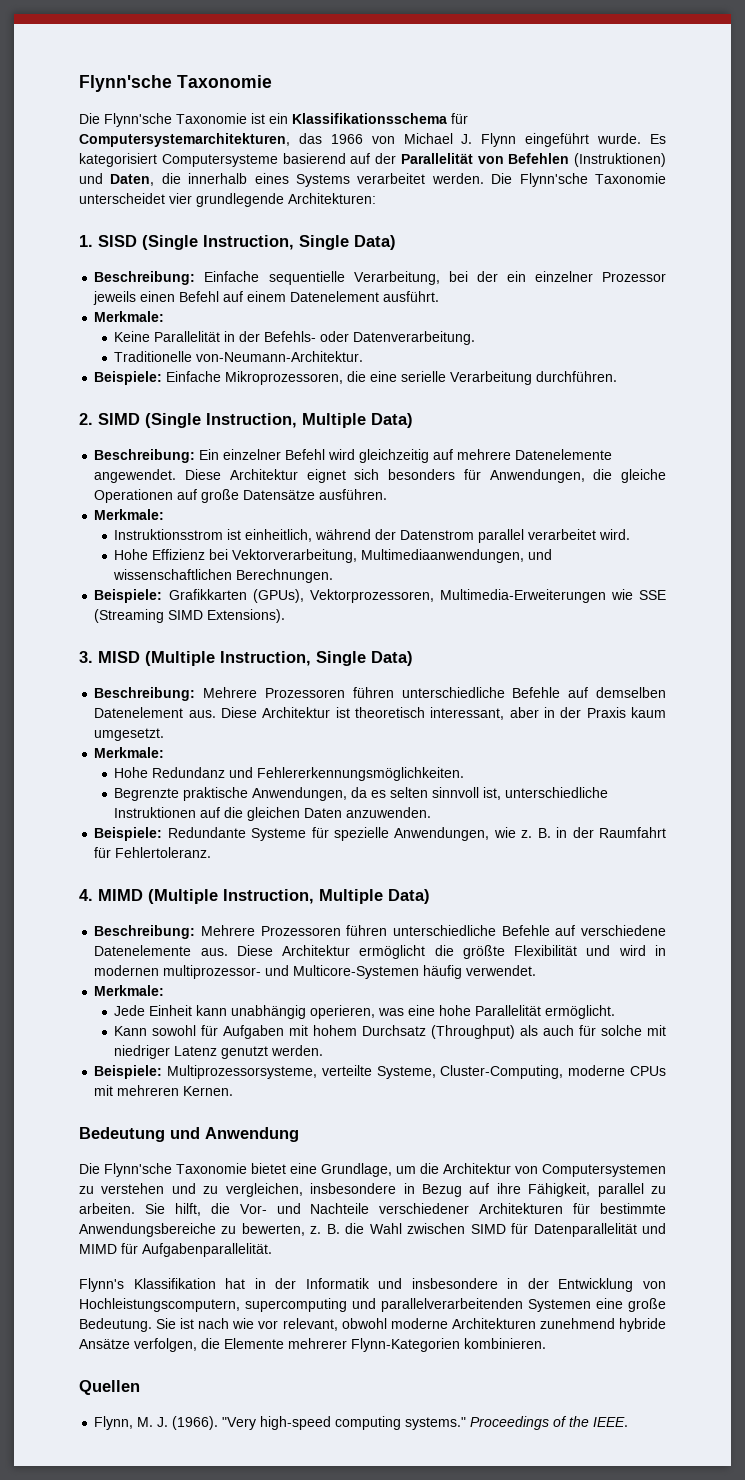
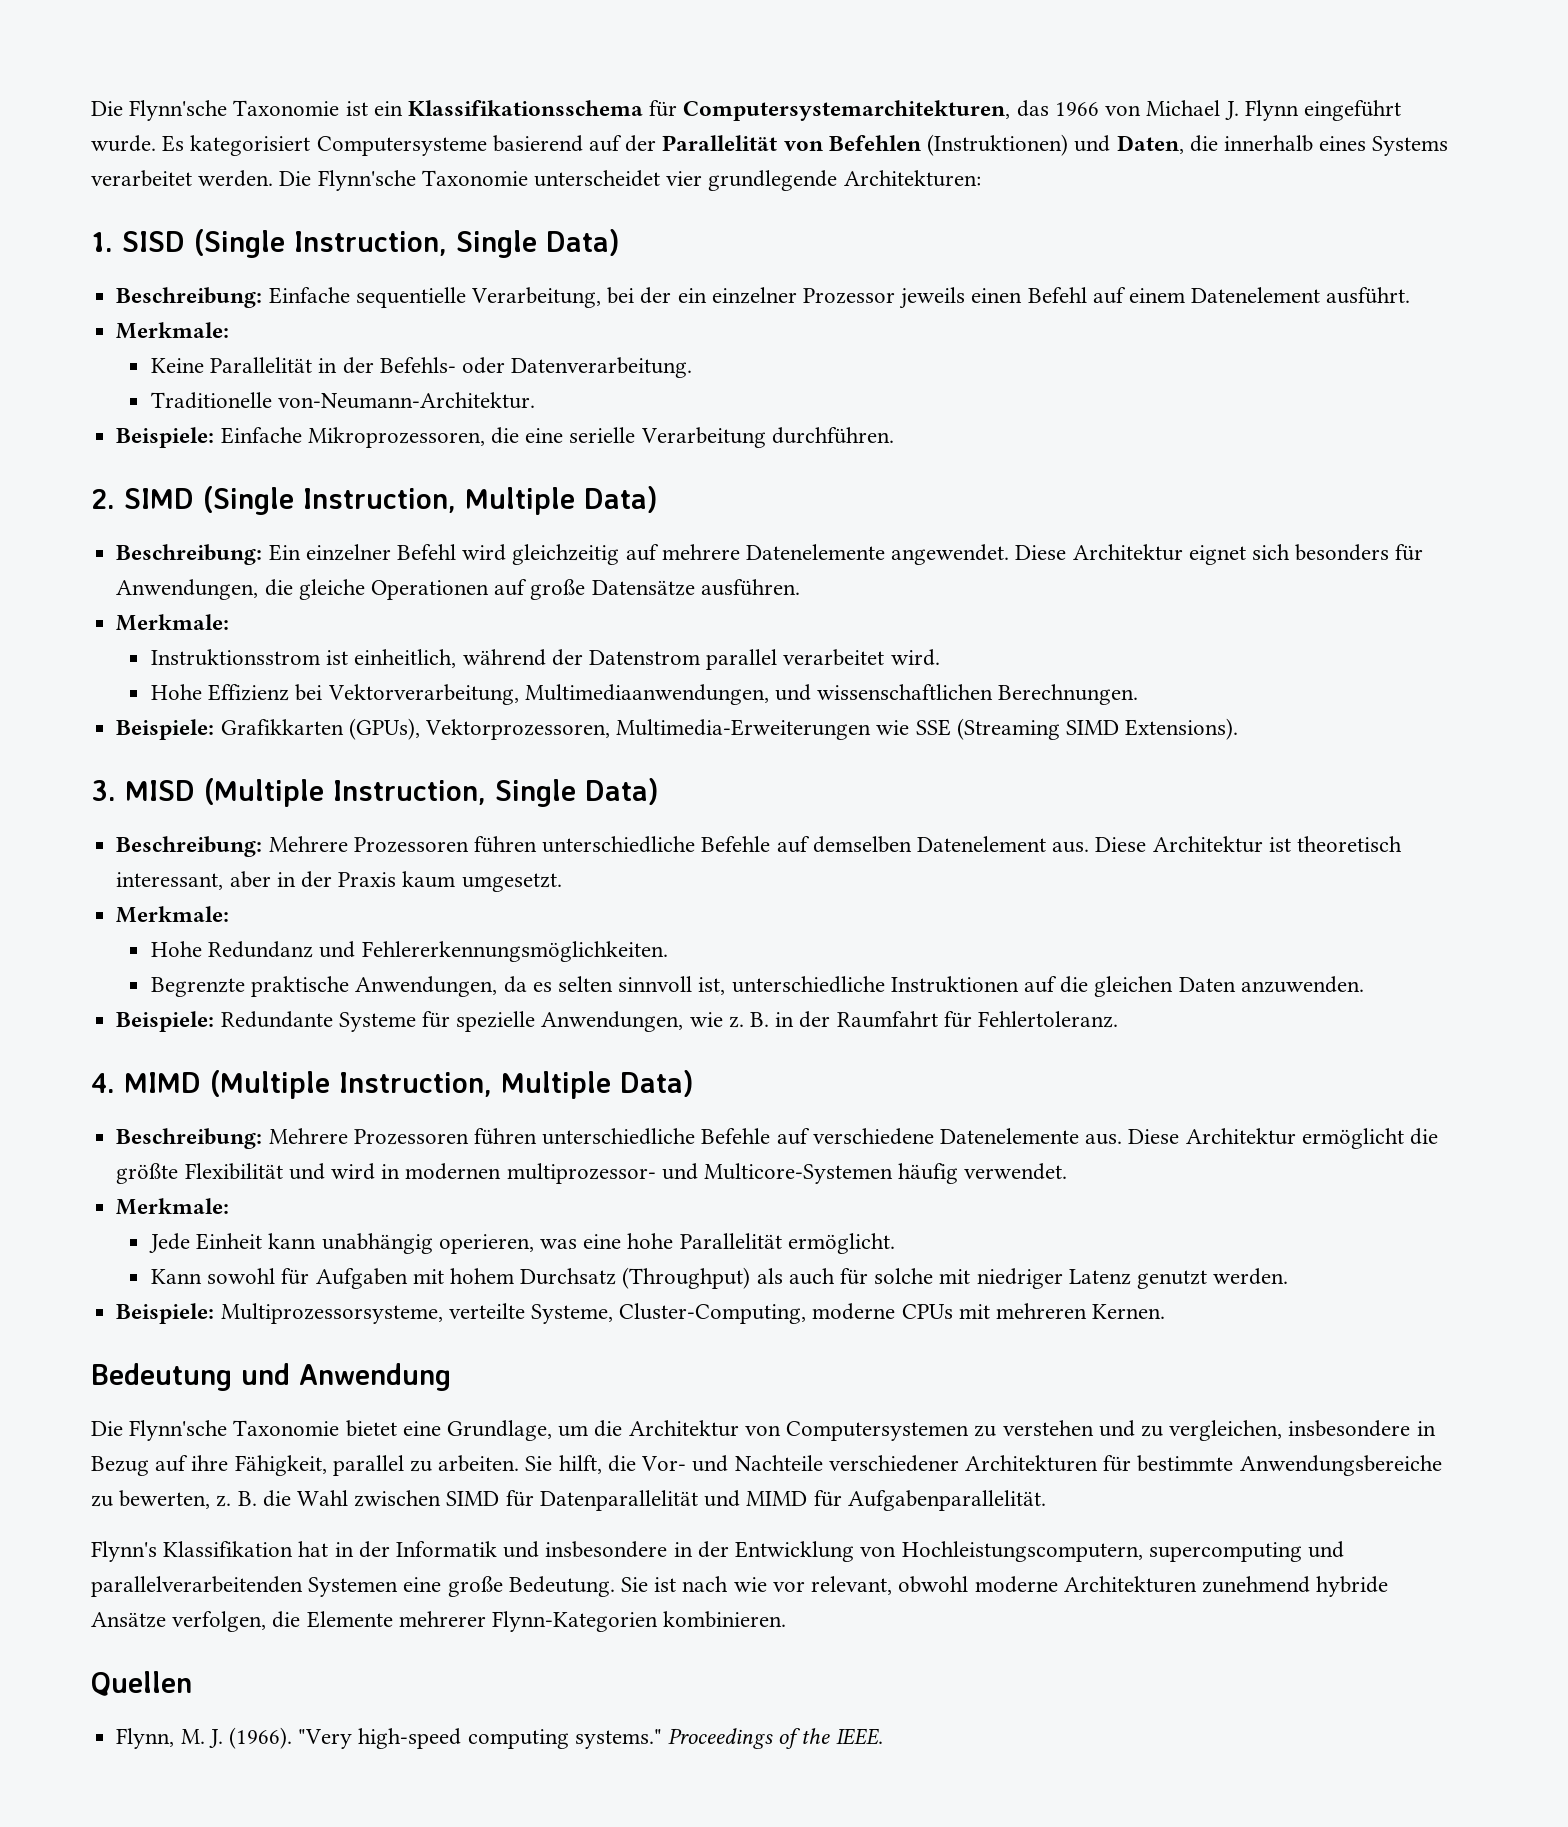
[79,75,272,92] Flynn'sche Taxonomie // -> (91, 108) none

